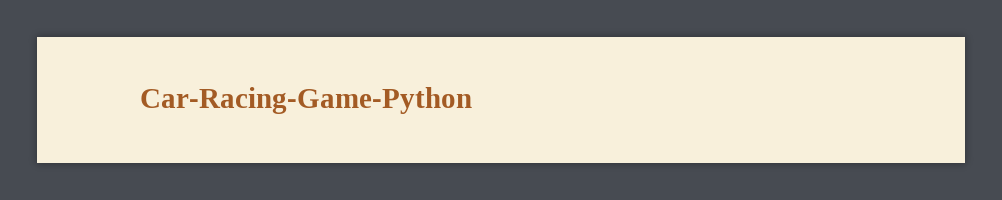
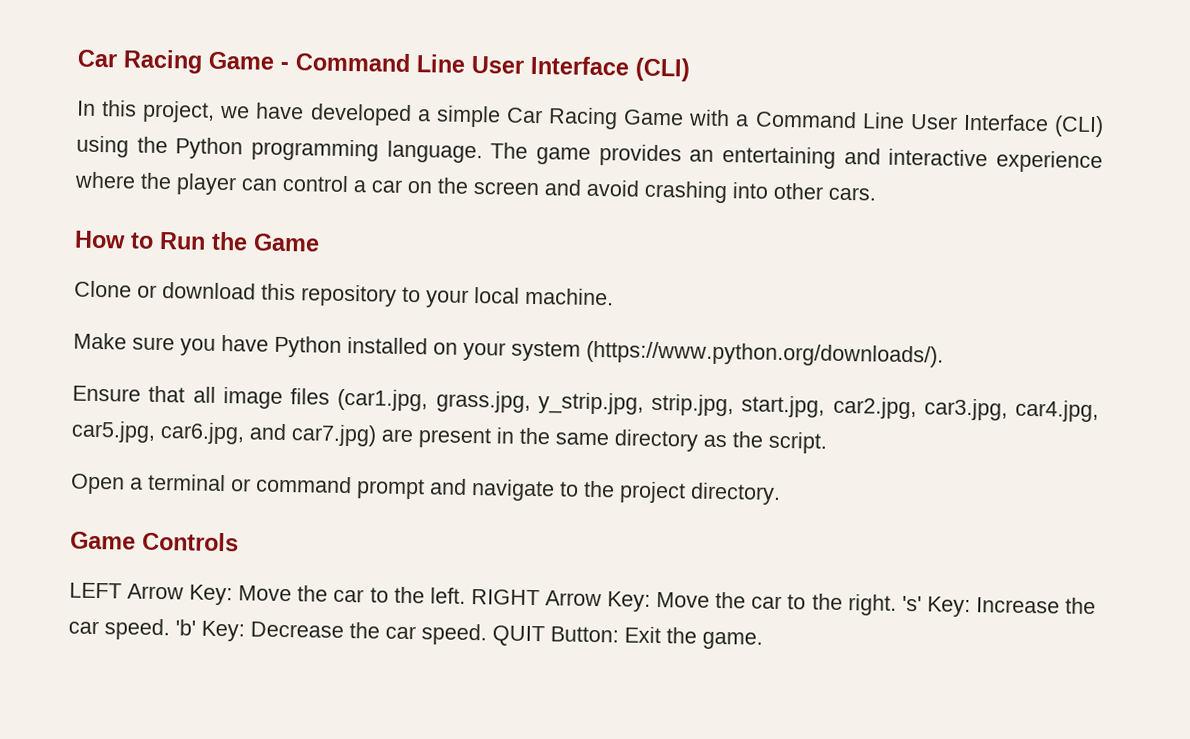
[140,87,472,114] Car-Racing-Game-Python -> [77,49,691,82] [77,100,1104,138] [76,135,1103,174] [74,171,876,204] [74,230,320,252] [74,280,614,308] [73,332,944,368] [72,385,1099,423] [71,420,828,454] [70,473,781,505] [70,531,239,552] [69,582,1096,618] [68,618,763,650] Car Racing Game - Command Line User Interface (CLI) // In this project, we have developed a simple Car Racing Game with a Command Line User Interface (CLI) using the Python programming language. The game provides an entertaining and interactive experience where the player can control a car on the screen and avoid crashing into other cars. // How to Run the Game // Clone or download this repository to your local machine. // Make sure you have Python installed on your system (https://www.python.org/downloads/). // Ensure that all image files (car1.jpg, grass.jpg, y_strip.jpg, strip.jpg, start.jpg, car2.jpg, car3.jpg, car4.jpg, car5.jpg, car6.jpg, and car7.jpg) are present in the same directory as the script. // Open a terminal or command prompt and navigate to the project directory. // Game Controls // LEFT Arrow Key: Move the car to the left. RIGHT Arrow Key: Move the car to the right. 's' Key: Increase the car speed. 'b' Key: Decrease the car speed. QUIT Button: Exit the game.

